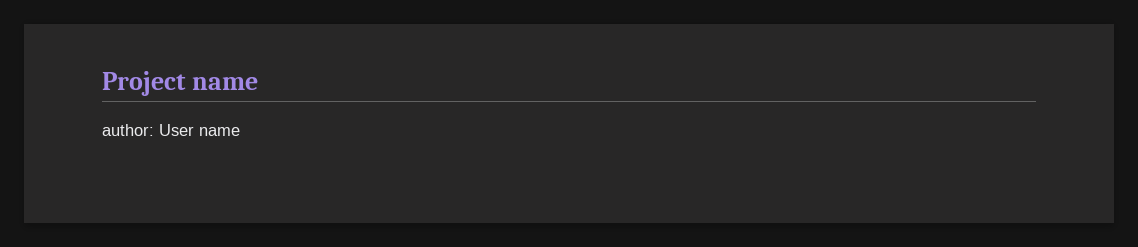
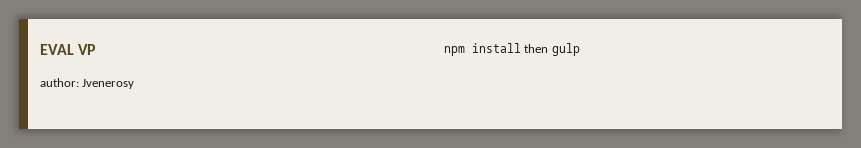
[102,71,259,96] Project name -> [40,44,97,55] EVAL VP
[159,124,240,136] User name -> [82,79,135,89] [444,43,580,56] Jvenerosy // npm install then gulp

